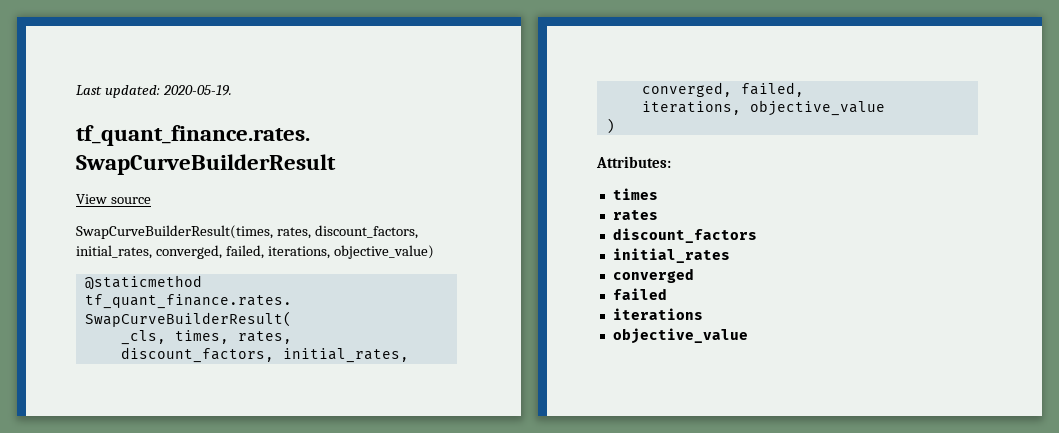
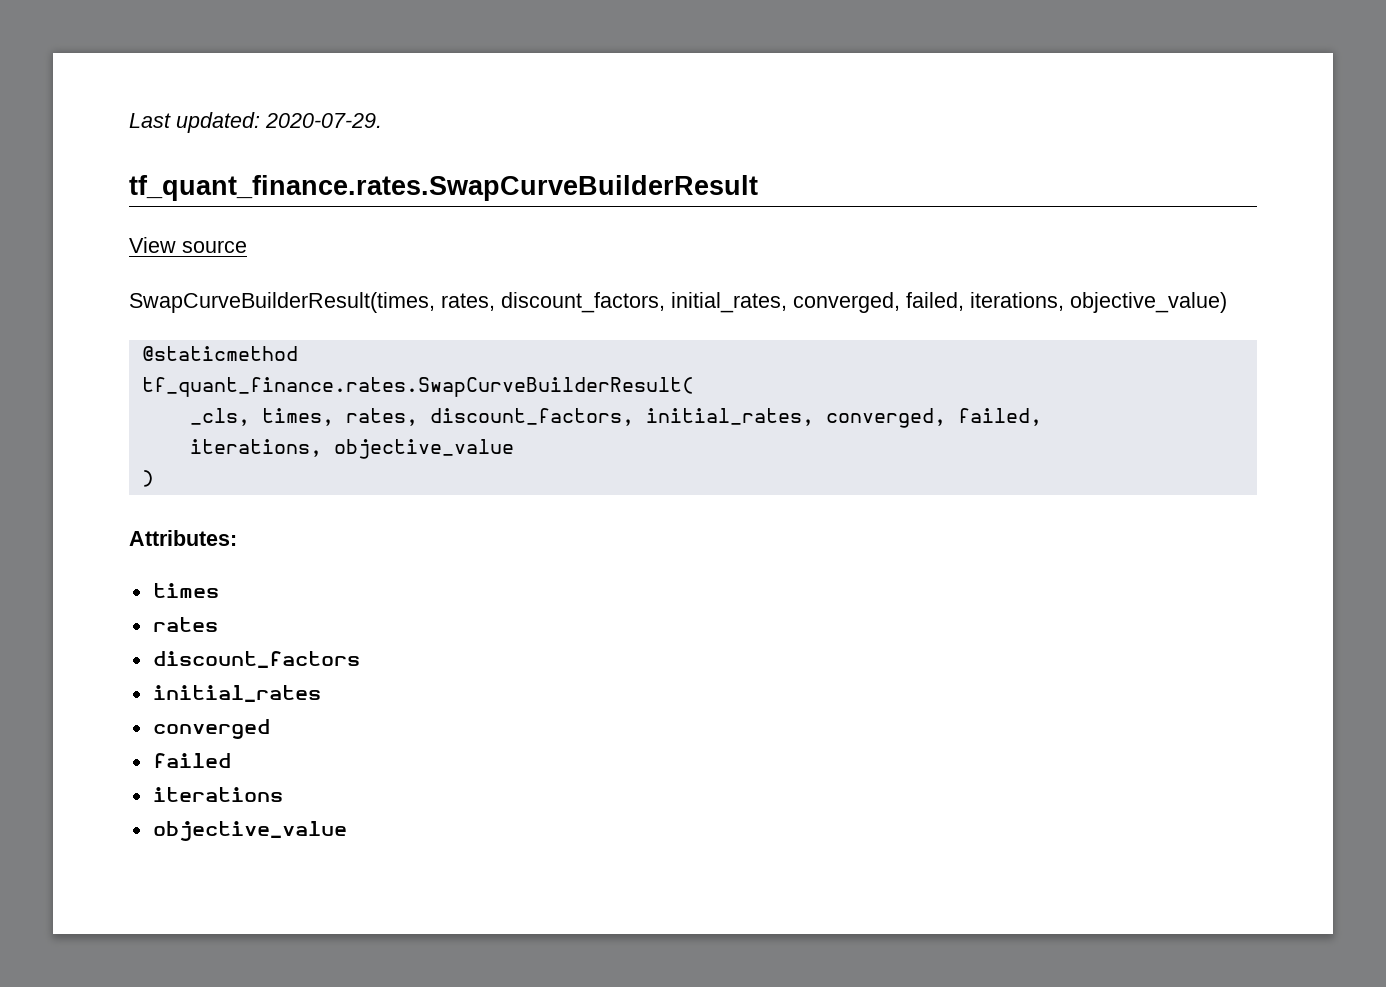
[162,85,232,96] 2020-05-19. -> [265,113,382,128] 2020-07-29.

